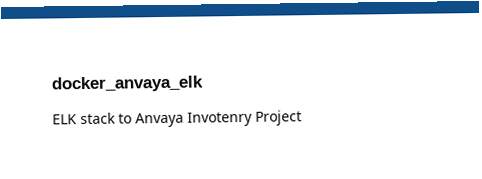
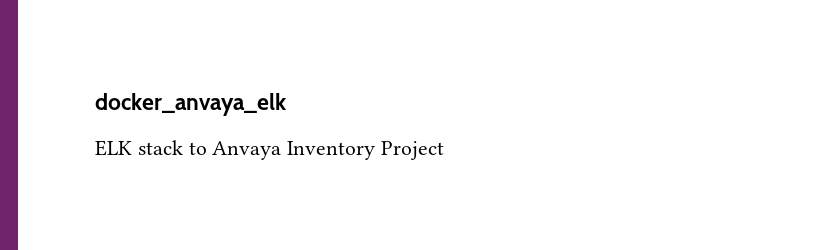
[187,111,253,127] Invotenry -> [287,141,376,160] Inventory

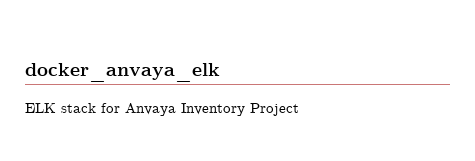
[188,142,207,155] to -> [101,103,120,113] for

